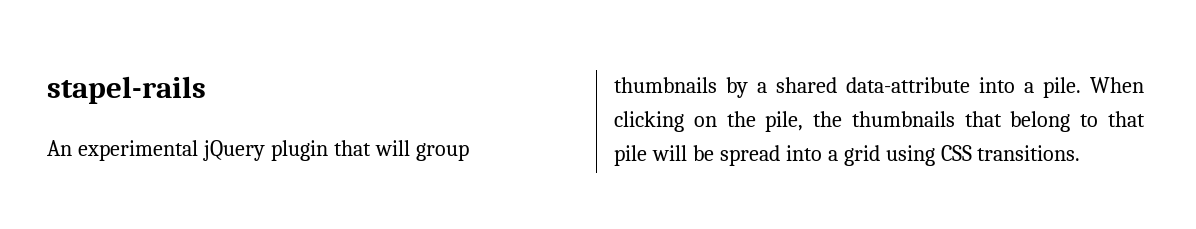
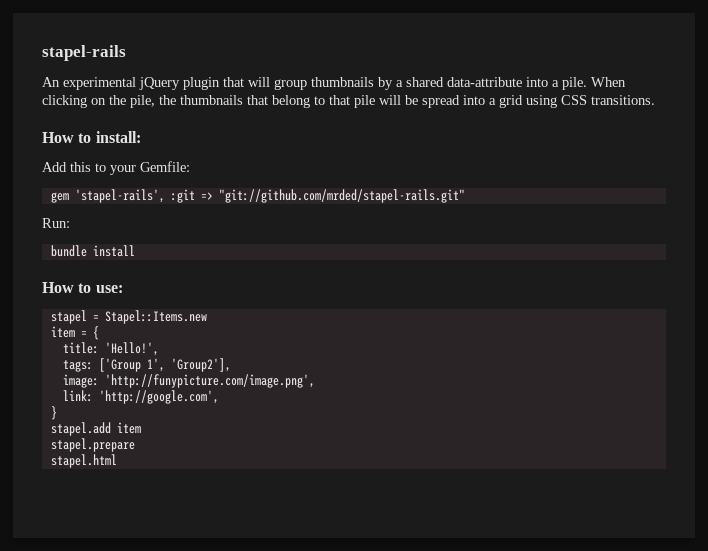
(1081, 153) none -> [42,131,141,143] [42,161,190,175] [50,189,465,203] [42,218,70,228] [50,245,135,257] [42,282,123,293] [50,310,207,324] [50,326,99,340] [62,342,159,356] [62,358,231,372] [62,374,315,388] [62,390,219,404] [50,406,57,420] [50,422,141,436] [50,438,135,452] [50,454,117,468] // How to install: // Add this to your Gemfile: // gem 'stapel-rails', :git => "git://github.com/mrded/stapel-rails.git" // Run: // bundle install // How to use: // stapel = Stapel::Items.new // item = { // title: 'Hello!', // tags: ['Group 1', 'Group2'], // image: 'http://funypicture.com/image.png', // link: 'http://google.com', // } // stapel.add item // stapel.prepare // stapel.html

